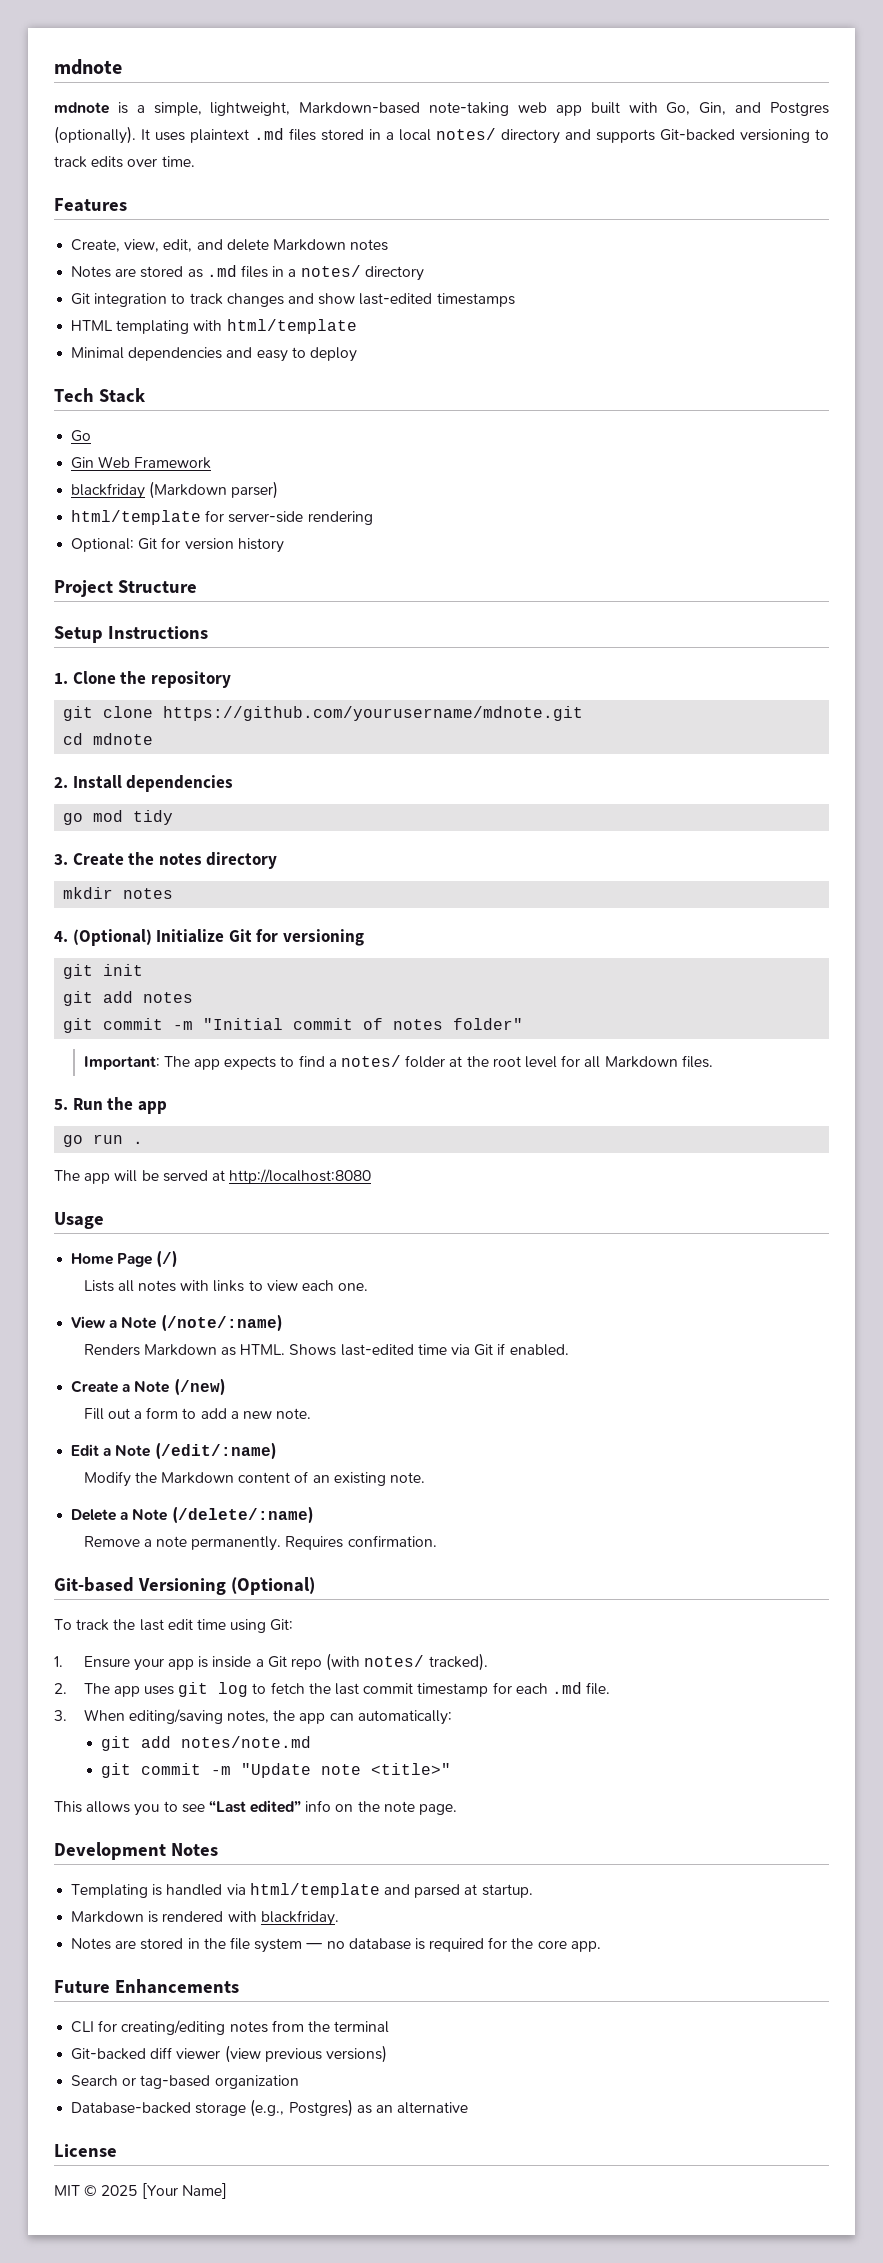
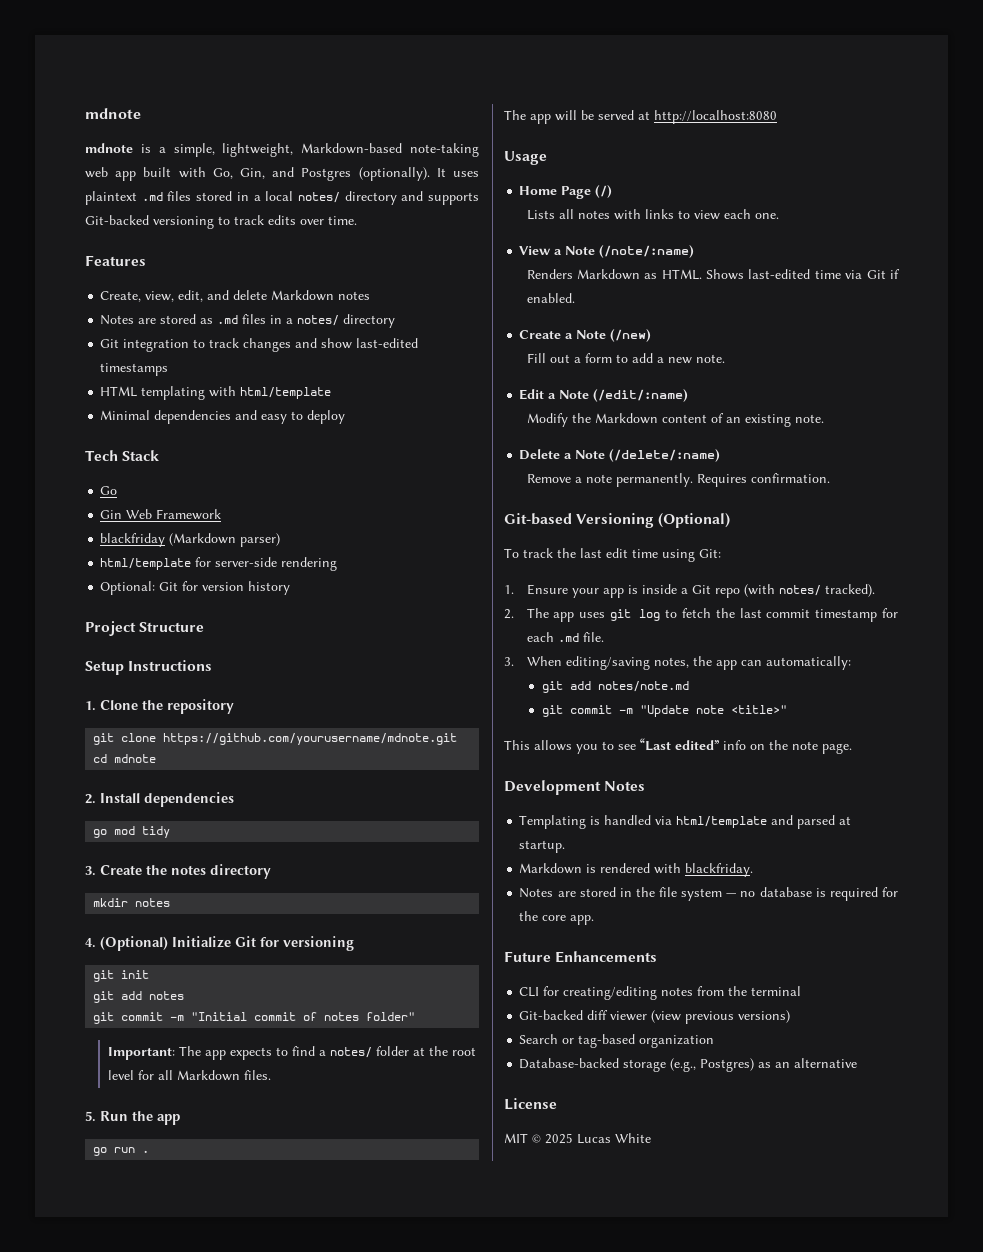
[141,2183,227,2199] [Your Name] -> [577,1133,651,1144] Lucas White

